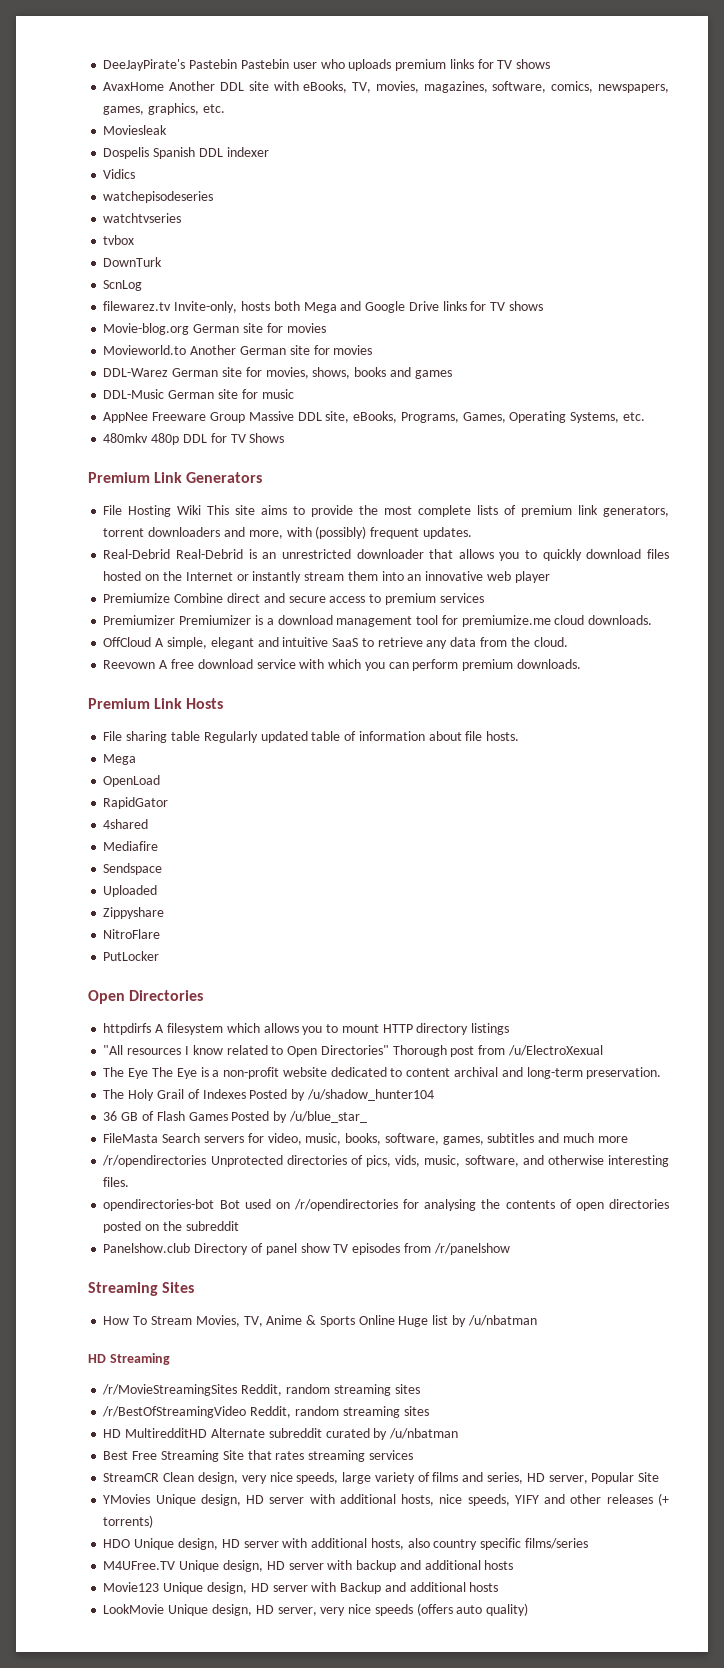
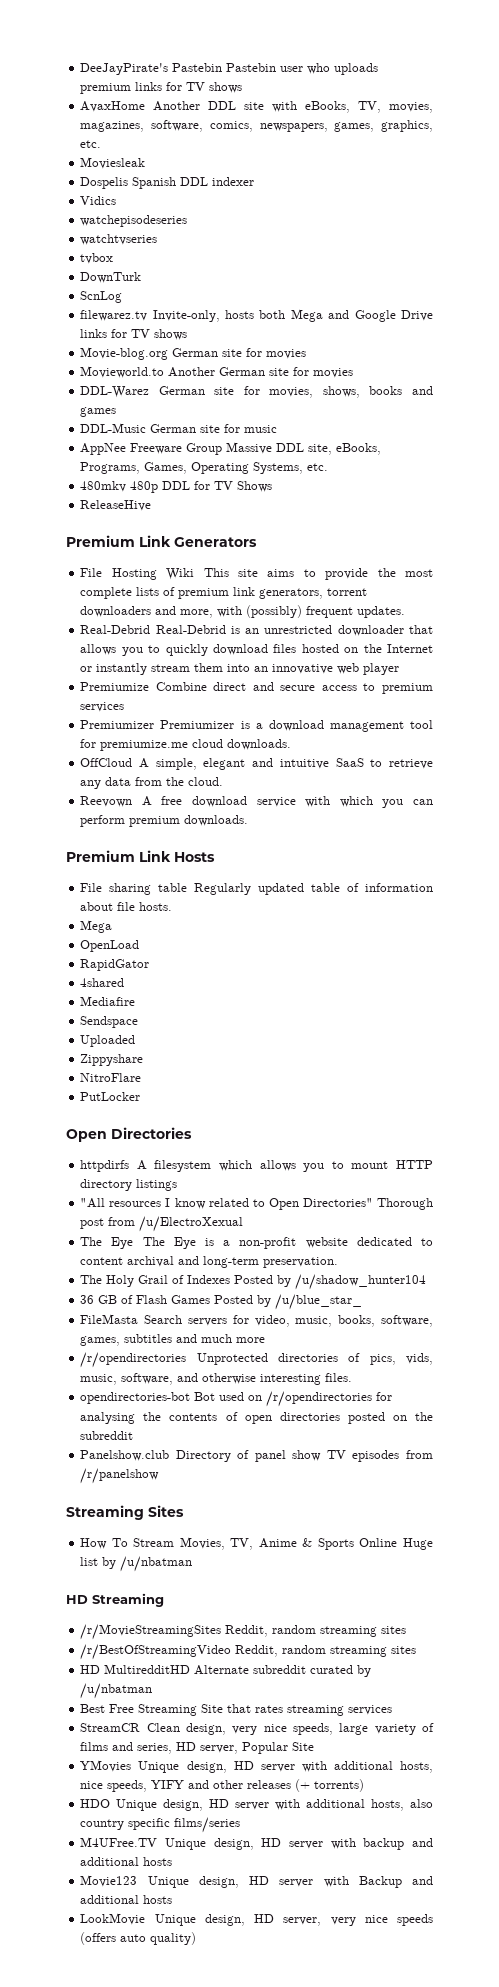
(285, 438) none -> [80,500,152,511] // ReleaseHive

